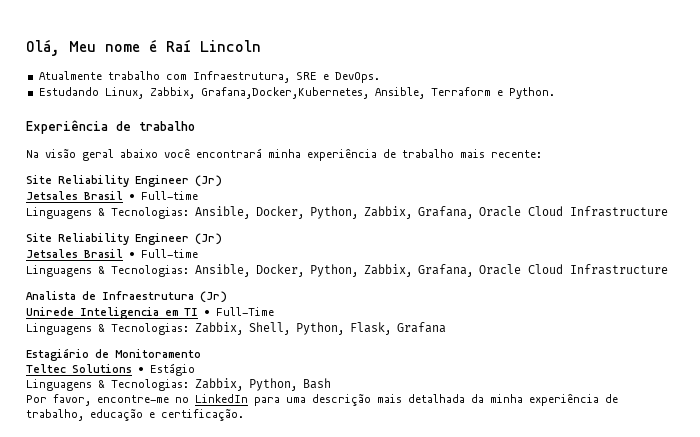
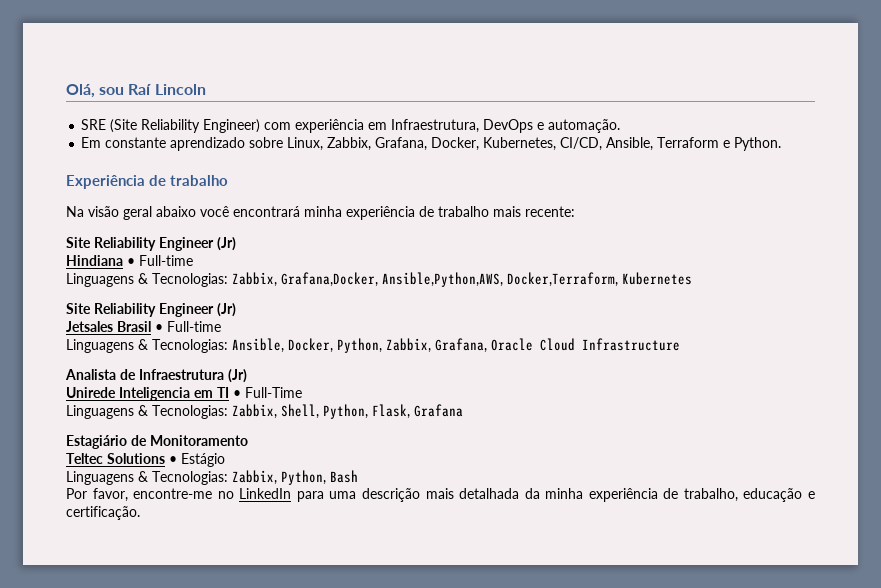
[69,39,157,52] Meu nome é -> [99,87,125,95] sou
[38,71,380,83] [38,87,369,99] Atualmente trabalho com Infraestrutura, SRE e DevOps. // Estudando Linux, Zabbix, Grafana,Docker,Kubernetes, -> [81,119,621,133] [81,137,603,151] SRE (Site Reliability Engineer) com experiência em Infraestrutura, DevOps e automação. // Em constante aprendizado sobre Linux, Zabbix, Grafana, Docker, Kubernetes, CI/CD,
[26,191,198,200] [26,206,668,219] Jetsales Brasil • Full-time // Linguagens & Tecnologias: Ansible, Docker, Python, Zabbix, Grafana, Oracle Cloud Infrastructure -> [66,255,193,266] [66,272,692,287] Hindiana • Full-time // Linguagens & Tecnologias: Zabbix, Grafana,Docker, Ansible,Python,AWS, Docker,Terraform, Kubernetes

